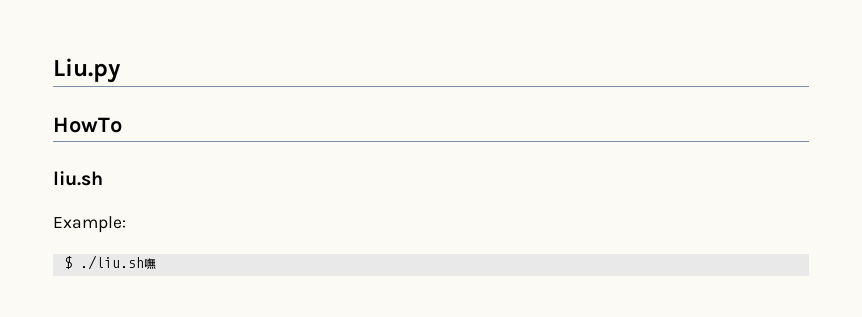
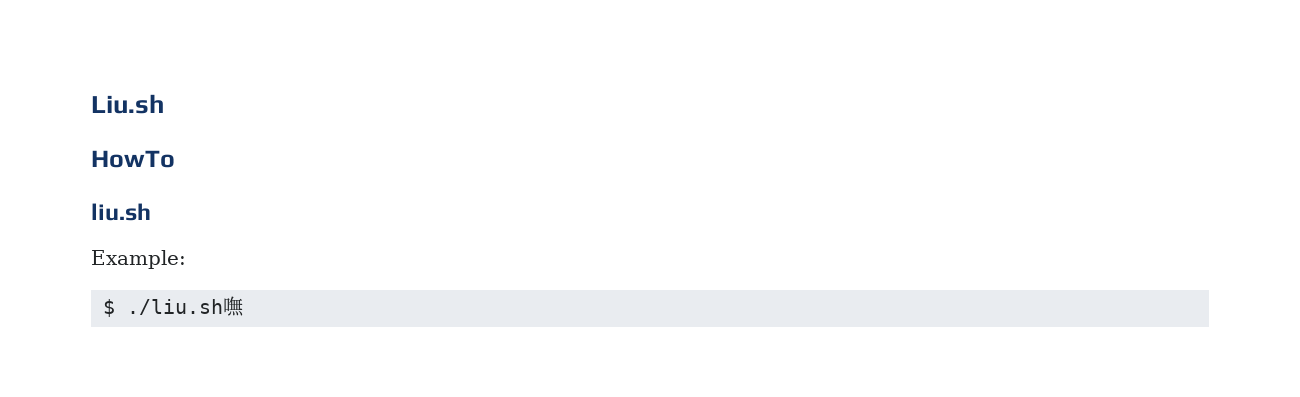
[53,58,121,83] Liu.py -> [91,94,164,114] Liu.sh

